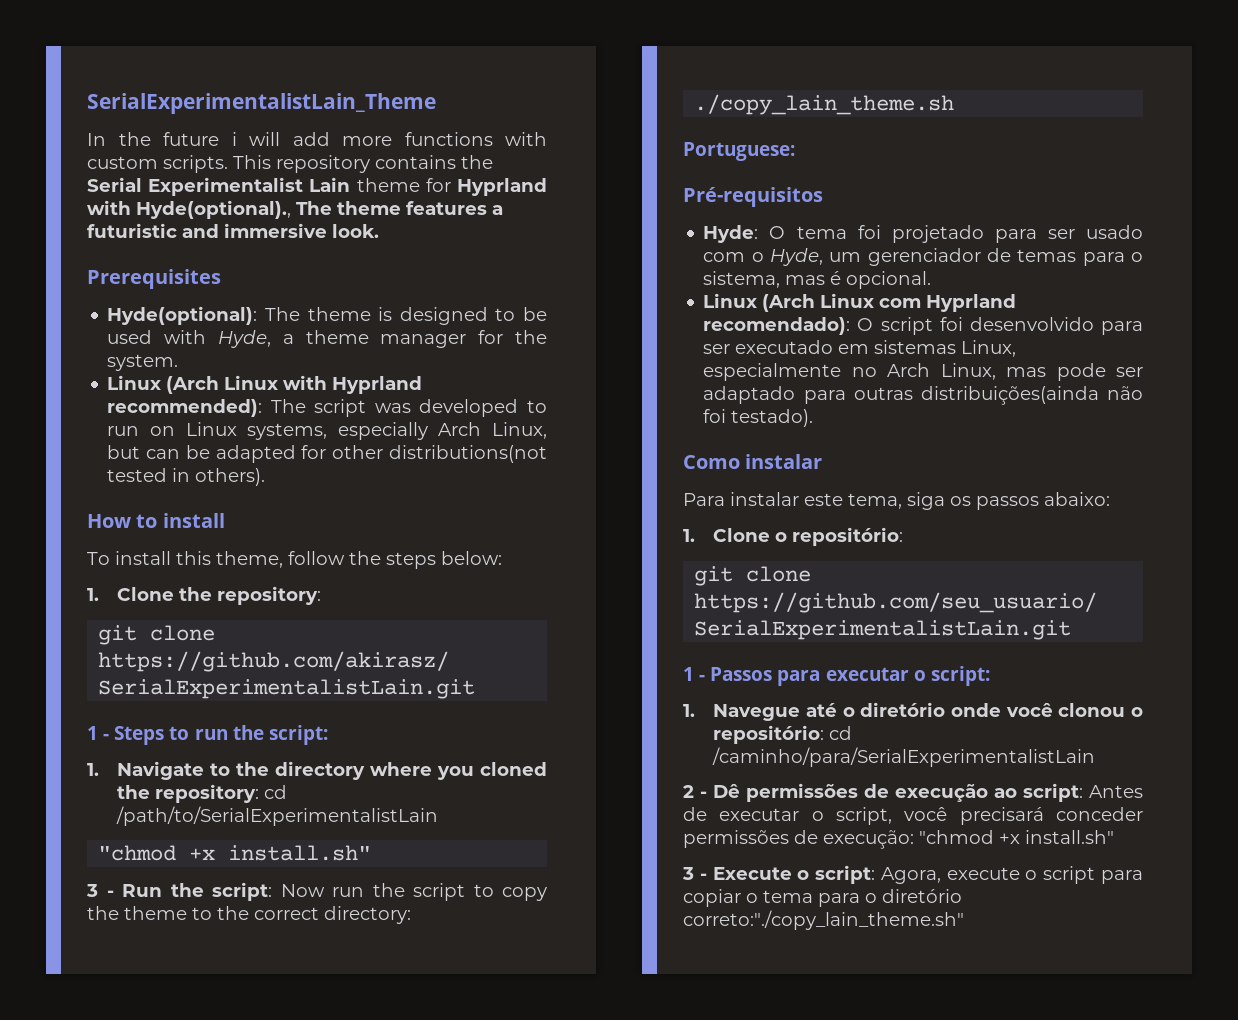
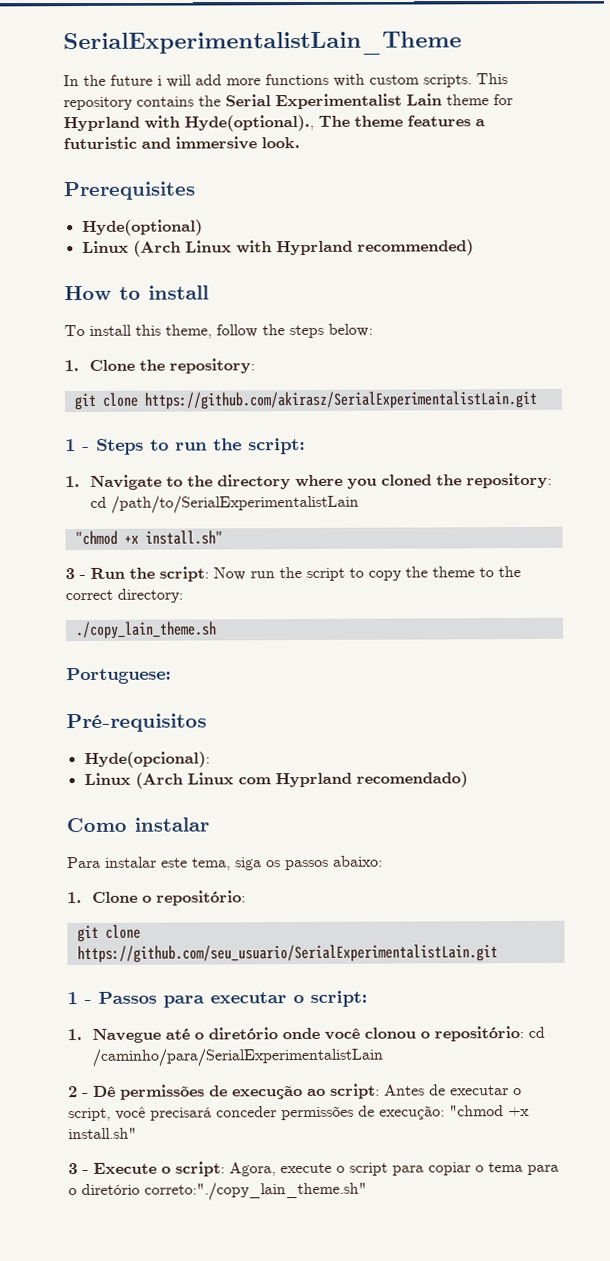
[107,306,547,325] [107,330,547,348] [107,354,179,371] Hyde(optional): The theme is designed to be used with Hyde, a theme manager for the system. -> [81,219,203,237] Hyde(optional)
[107,399,547,417] [107,422,547,440] [107,445,547,463] [107,468,266,486] recommended): The script was developed to run on Linux systems, especially Arch Linux, but can be adapted for other distributions(not tested in others). -> [356,239,474,256] recommended)
[703,225,1143,243] [703,248,1143,266] [703,271,932,289] Hyde: O tema foi projetado para ser usado com o Hyde, um gerenciador de temas para o sistema, mas é opcional. -> [83,751,210,769] Hyde(opcional):
[703,317,1143,335] [703,340,1017,357] [703,363,1143,381] [703,386,1143,405] [703,409,814,427] recomendado): O script foi desenvolvido para ser executado em sistemas Linux, especialmente no Arch Linux, mas pode ser adaptado para outras distribuições(ainda não foi testado). -> [355,771,468,788] recomendado)

